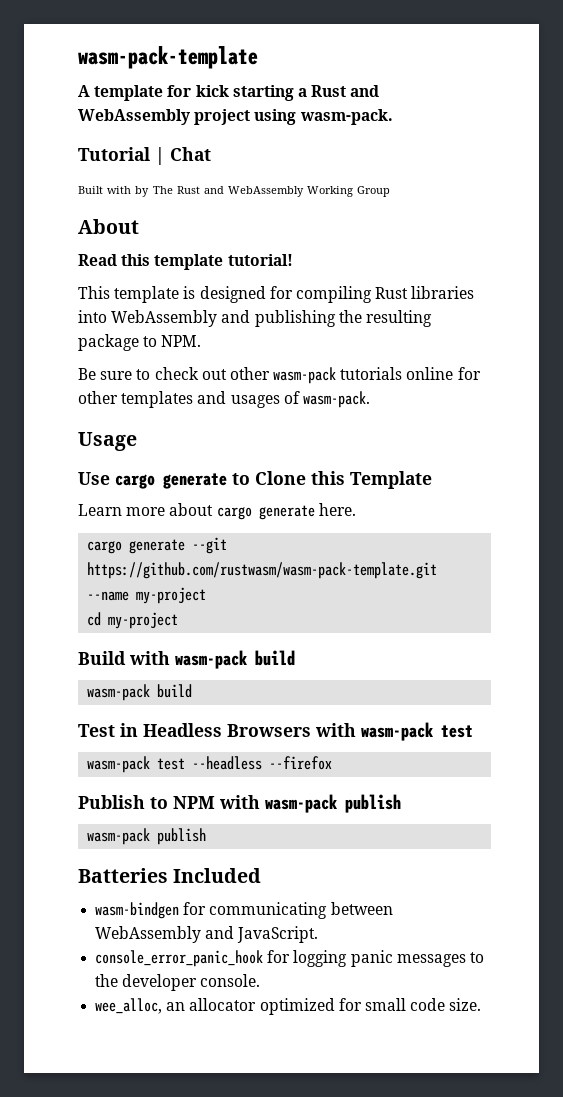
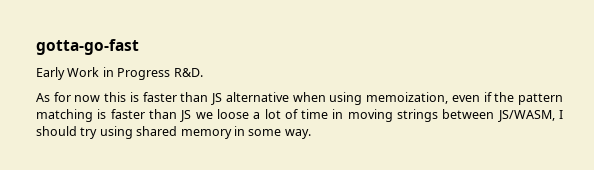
[78,46,258,69] [78,85,380,101] [78,109,393,125] [78,147,211,165] [78,186,391,197] [78,219,139,234] [78,254,293,270] [78,286,475,303] [78,310,432,327] [78,334,202,351] [78,367,481,384] [78,391,370,408] [78,432,137,451] [78,471,432,489] [78,503,356,520] [87,537,228,554] [87,562,438,579] [87,587,207,604] [87,612,179,629] [78,650,295,669] [87,684,193,701] [78,722,473,741] [87,756,333,773] [78,794,401,813] [87,828,207,845] [78,868,262,883] [95,902,393,919] [95,926,319,943] [95,950,484,967] [95,974,261,991] [95,998,482,1015] wasm-pack-template // A template for kick starting a Rust and WebAssembly project using wasm-pack. // Tutorial | Chat // Built with by The Rust and WebAssembly Working Group // About // Read this template tutorial! // This template is designed for compiling Rust libraries into WebAssembly and publishing the resulting package to NPM. // Be sure to check out other wasm-pack tutorials online for other templates and usages of wasm-pack. // Usage // Use cargo generate to Clone this Template // Learn more about cargo generate here. // cargo generate --git https://github.com/rustwasm/wasm-pack-template.git --name my-project // cd my-project // Build with wasm-pack build // wasm-pack build // Test in Headless Browsers with wasm-pack test // wasm-pack test --headless --firefox // Publish to NPM with wasm-pack publish // wasm-pack publish // Batteries Included // wasm-bindgen for communicating between WebAssembly and JavaScript. // console_error_panic_hook for logging panic messages to the developer console. // wee_alloc, an allocator optimized for small code size. -> [36,39,139,55] [36,67,203,80] [36,92,563,105] [36,109,563,122] [36,126,311,139] gotta-go-fast // Early Work in Progress R&D. // As for now this is faster than JS alternative when using memoization, even if the pattern matching is faster than JS we loose a lot of time in moving strings between JS/WASM, I should try using shared memory in some way.

